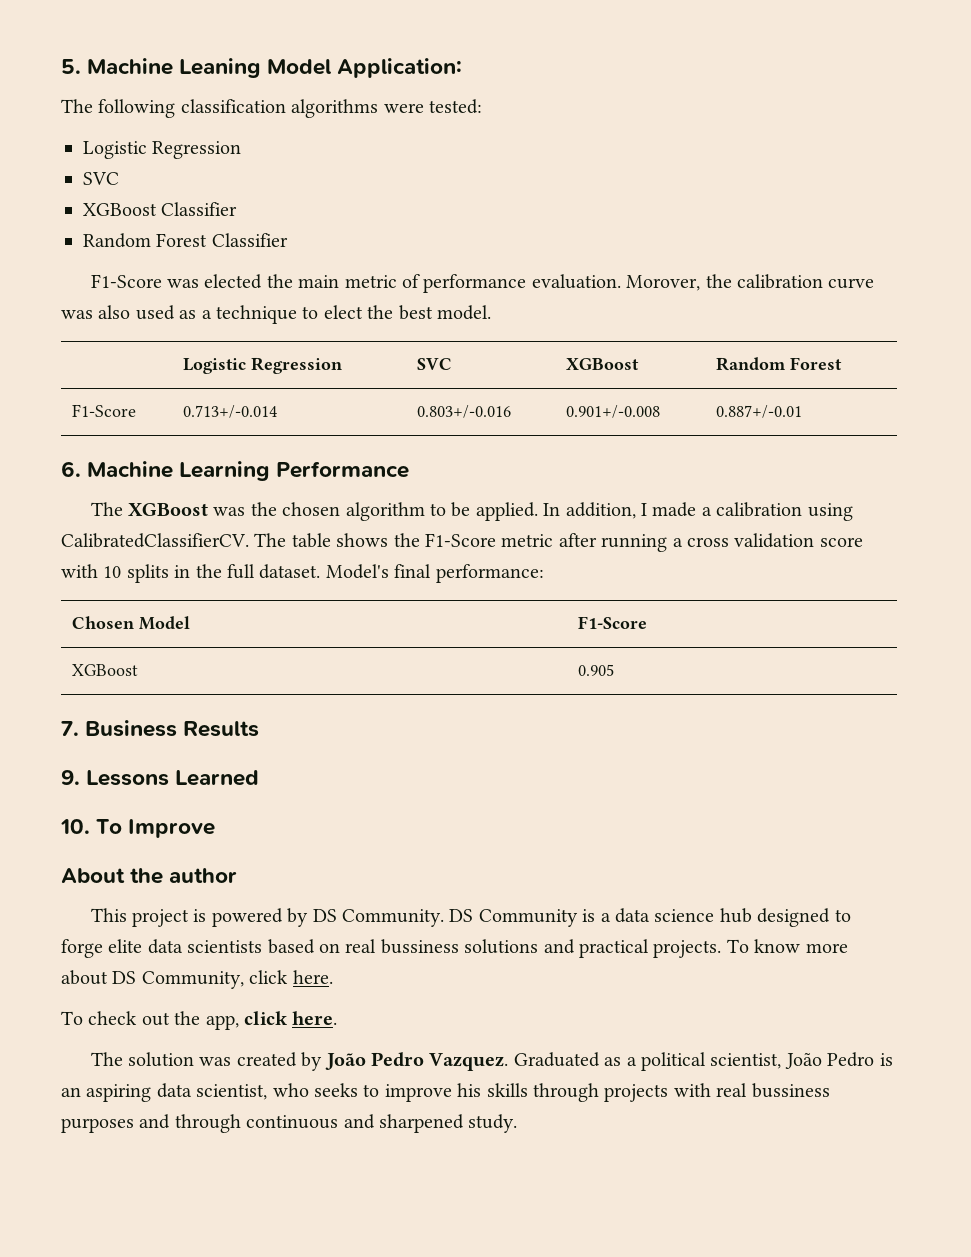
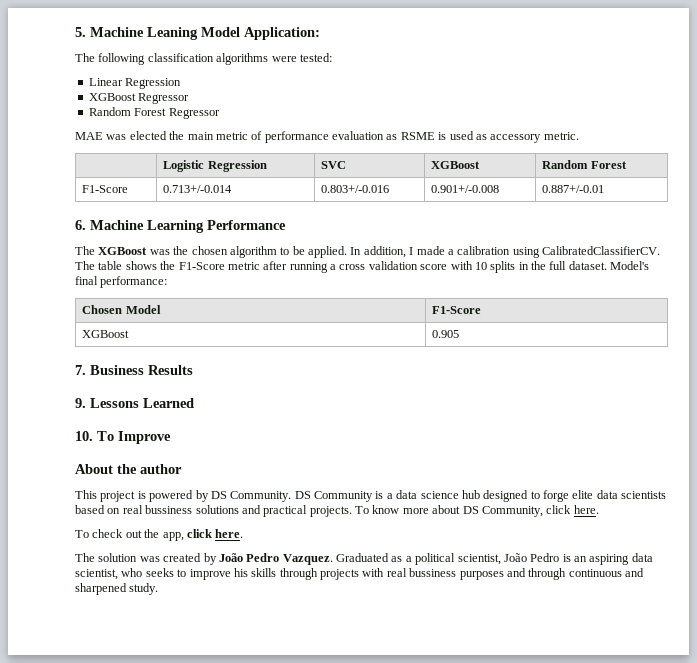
[83,141,242,159] [83,172,119,185] [83,202,238,216] [83,233,288,248] [90,274,162,288] Logistic Regression // SVC // XGBoost Classifier // Random Forest Classifier // F1-Score -> [88,78,182,89] [88,93,190,104] [88,107,220,119] [75,132,103,140] Linear Regression // XGBoost Regressor // Random Forest Regressor // MAE
[531,274,875,291] [61,305,491,324] evaluation. Morover, the calibration curve was also used as a technique to elect the best model. -> [332,131,579,143] evaluation as RSME is used as accessory metric.

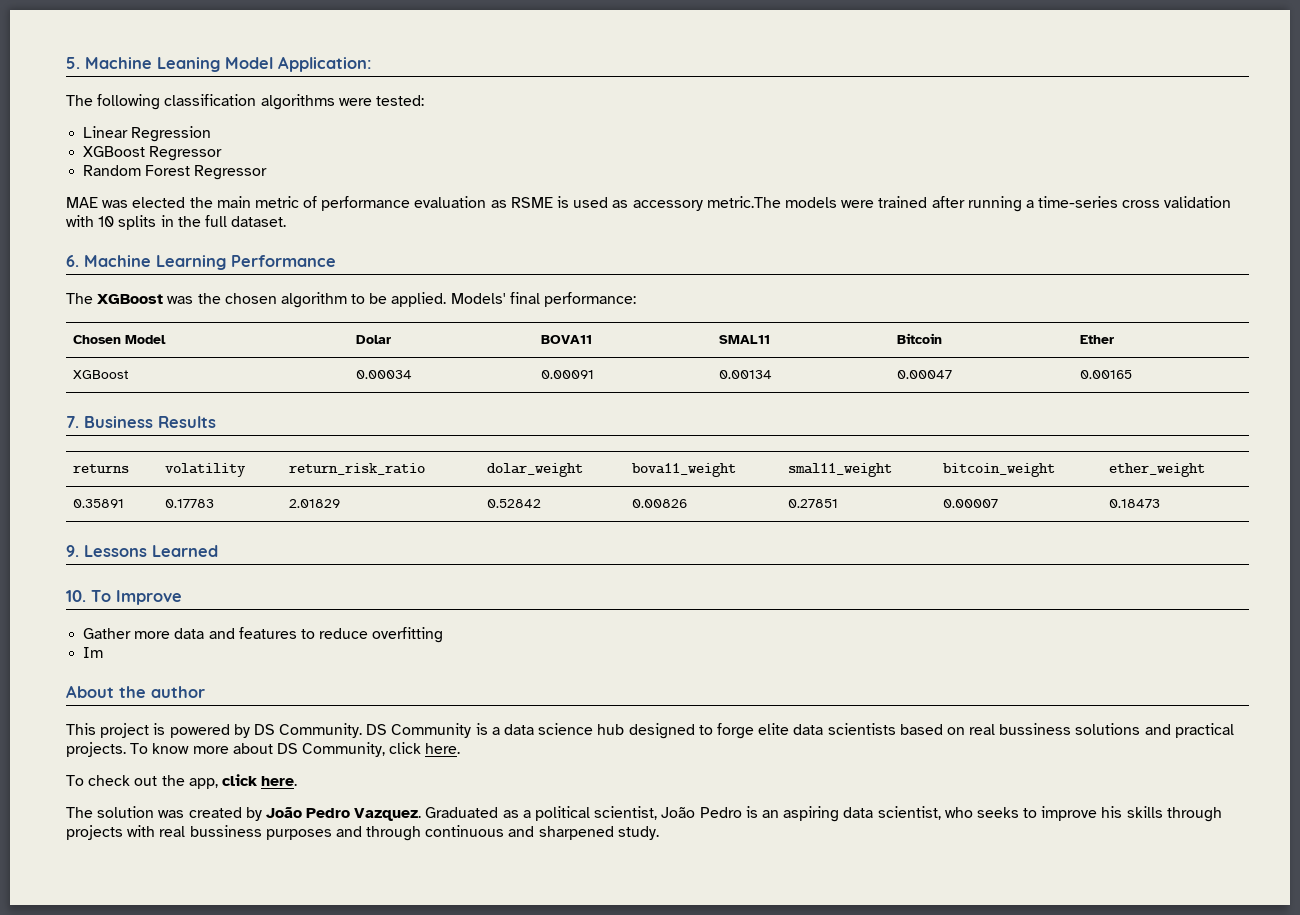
[543,132,579,140] [163,160,267,172] [321,161,347,169] [431,161,481,169] [542,160,627,169] [82,185,129,193] [163,185,233,193] [321,185,390,193] [431,185,500,193] [542,185,605,193] metric. // | Logistic Regression | SVC | XGBoost | Random Forest // F1-Score | 0.713+/-0.014 | 0.803+/-0.016 | 0.901+/-0.008 | 0.887+/-0.01 -> [706,196,1232,212] [66,215,287,230] metric.The models were trained after running a time-series cross validation with 10 splits in the full dataset.
[350,246,660,258] [75,261,650,273] [75,276,168,288] [82,305,161,314] [432,306,482,314] [82,330,130,338] [432,330,460,338] [75,365,193,375] In addition, I made a calibration using CalibratedClassifierCV. The table shows the F1-Score metric after running a cross validation score with 10 splits in the full dataset. Model's final performance: // Chosen Model | F1-Score // XGBoost | 0.905 // 7. Business Results -> [450,292,637,307] [72,335,166,344] [355,335,391,344] [540,335,592,344] [718,335,770,344] [896,333,942,344] [1079,335,1114,344] [72,370,129,379] [355,370,412,379] [540,370,594,379] [718,370,772,379] [896,370,952,379] [1079,370,1132,379] [66,416,216,428] [72,464,129,473] [164,463,246,477] [288,463,425,475] [486,463,583,477] [631,463,736,477] [787,463,892,477] [942,463,1055,477] [1108,463,1205,477] [72,499,124,508] [164,499,214,508] [288,499,340,508] [486,499,541,508] [631,499,687,508] [787,499,838,508] [942,499,998,508] [1108,499,1160,508] Models' final performance: // Chosen Model | Dolar | BOVA11 | SMAL11 | Bitcoin | Ether // XGBoost | 0.00034 | 0.00091 | 0.00134 | 0.00047 | 0.00165 // 7. Business Results // returns | volatility | return_risk_ratio | dolar_weight | bova11_weight | smal11_weight | bitcoin_weight | ether_weight // 0.35891 | 0.17783 | 2.01829 | 0.52842 | 0.00826 | 0.27851 | 0.00007 | 0.18473
(171, 437) none -> [83,627,444,643] [83,647,104,658] // Gather more data and features to reduce overfitting // Im

